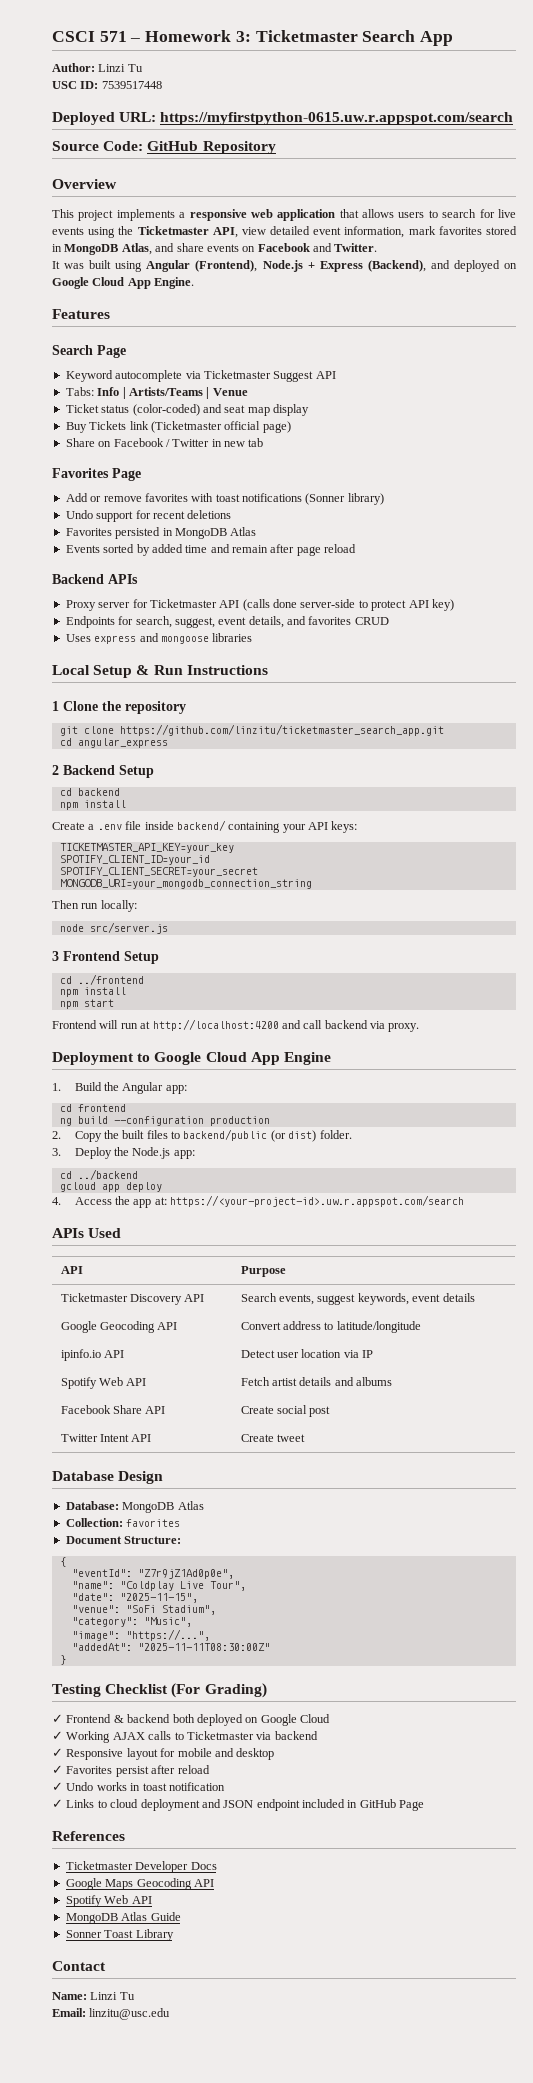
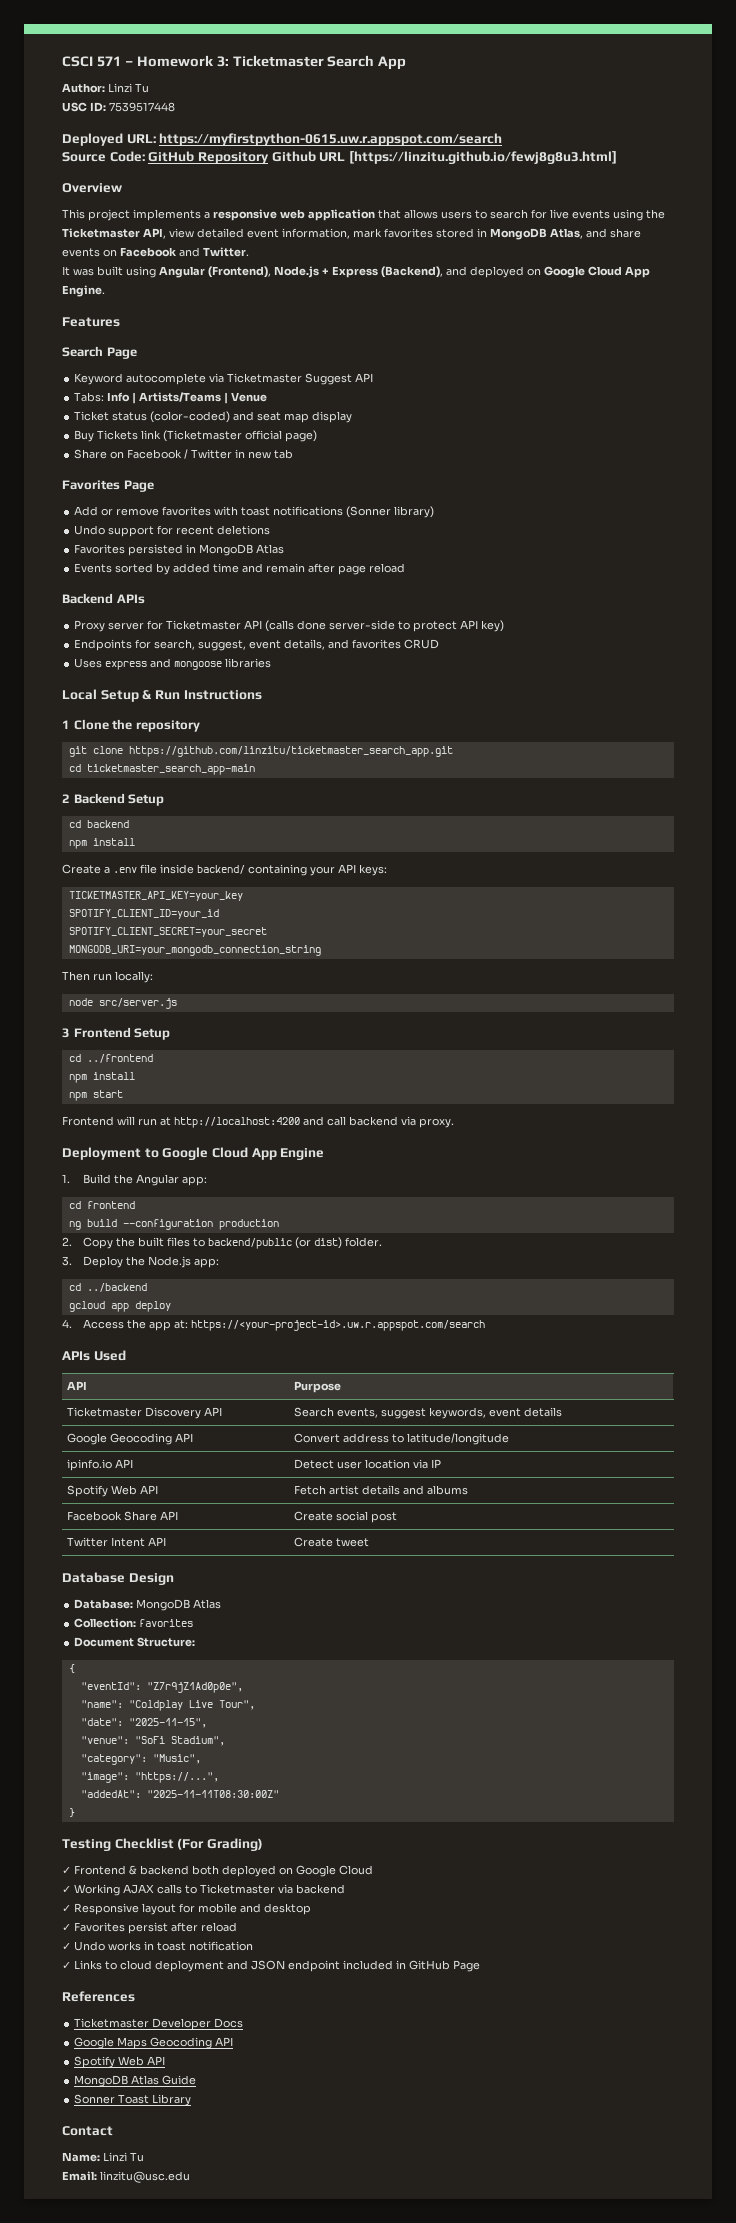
(276, 147) none -> [271,151,617,164] Github URL [https://linzitu.github.io/fewj8g8u3.html]
[77,738,168,748] angular_express -> [86,764,255,775] ticketmaster_search_app-main

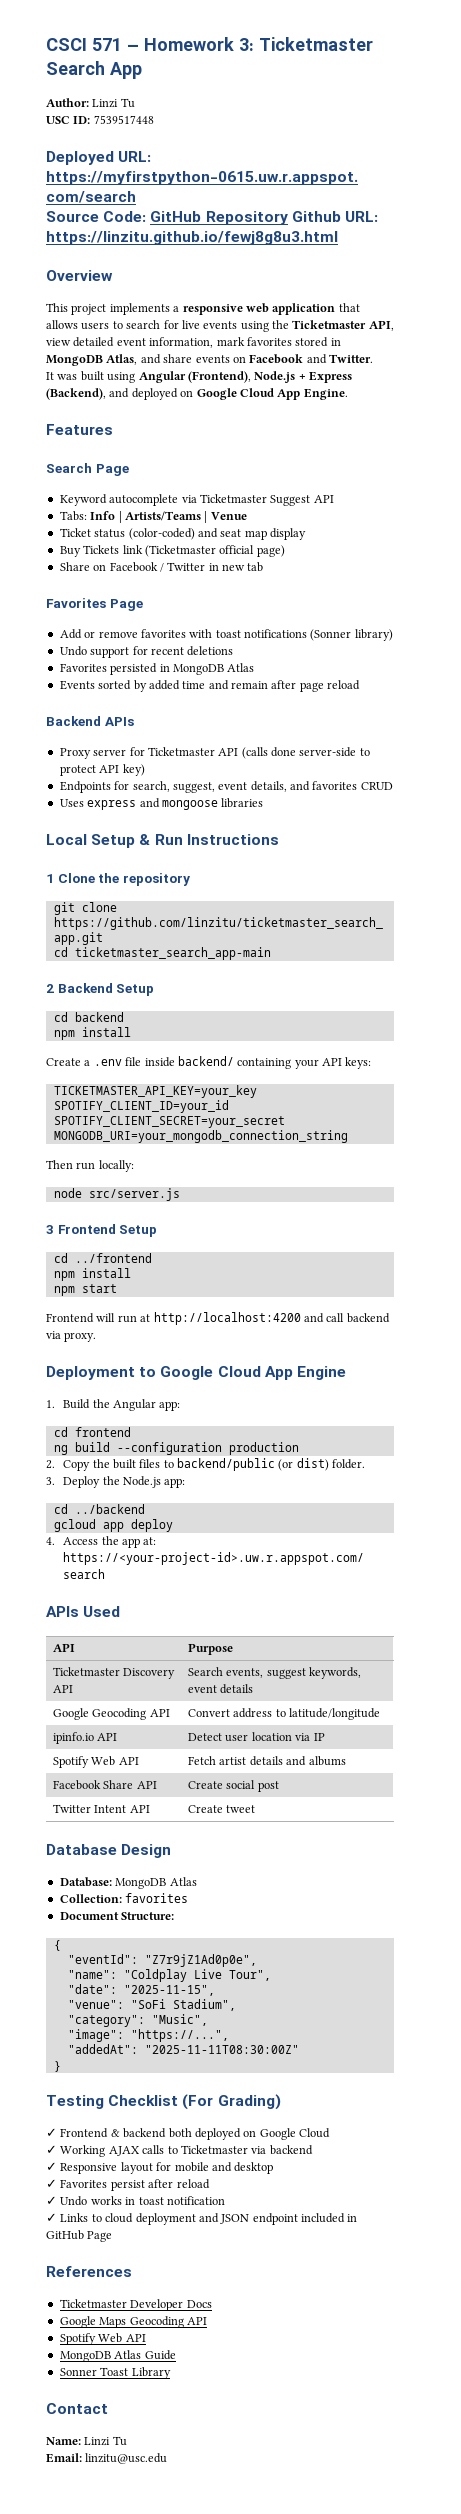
[319,151,617,164] URL [https://linzitu.github.io/fewj8g8u3.html] -> [344,211,378,222] [46,231,338,245] URL: https://linzitu.github.io/fewj8g8u3.html

